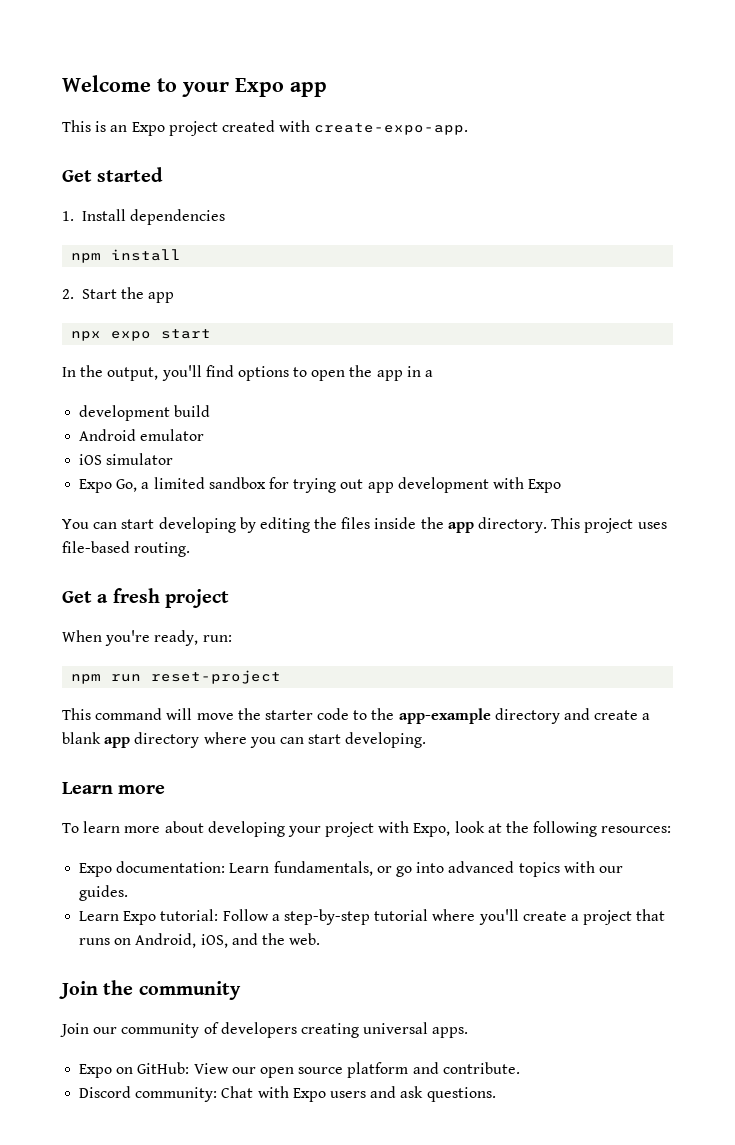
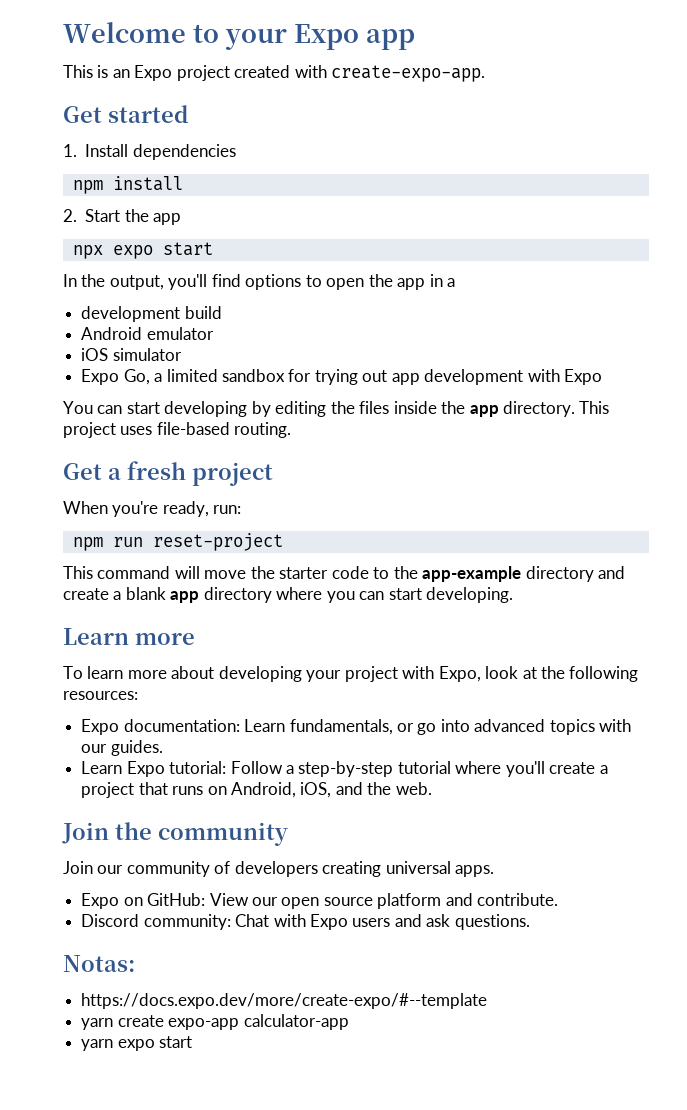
(496, 1094) none -> [63,955,135,972] [81,993,488,1009] [81,1014,349,1030] [81,1036,193,1051] // Notas: // https://docs.expo.dev/more/create-expo/#--template // yarn create expo-app calculator-app // yarn expo start

